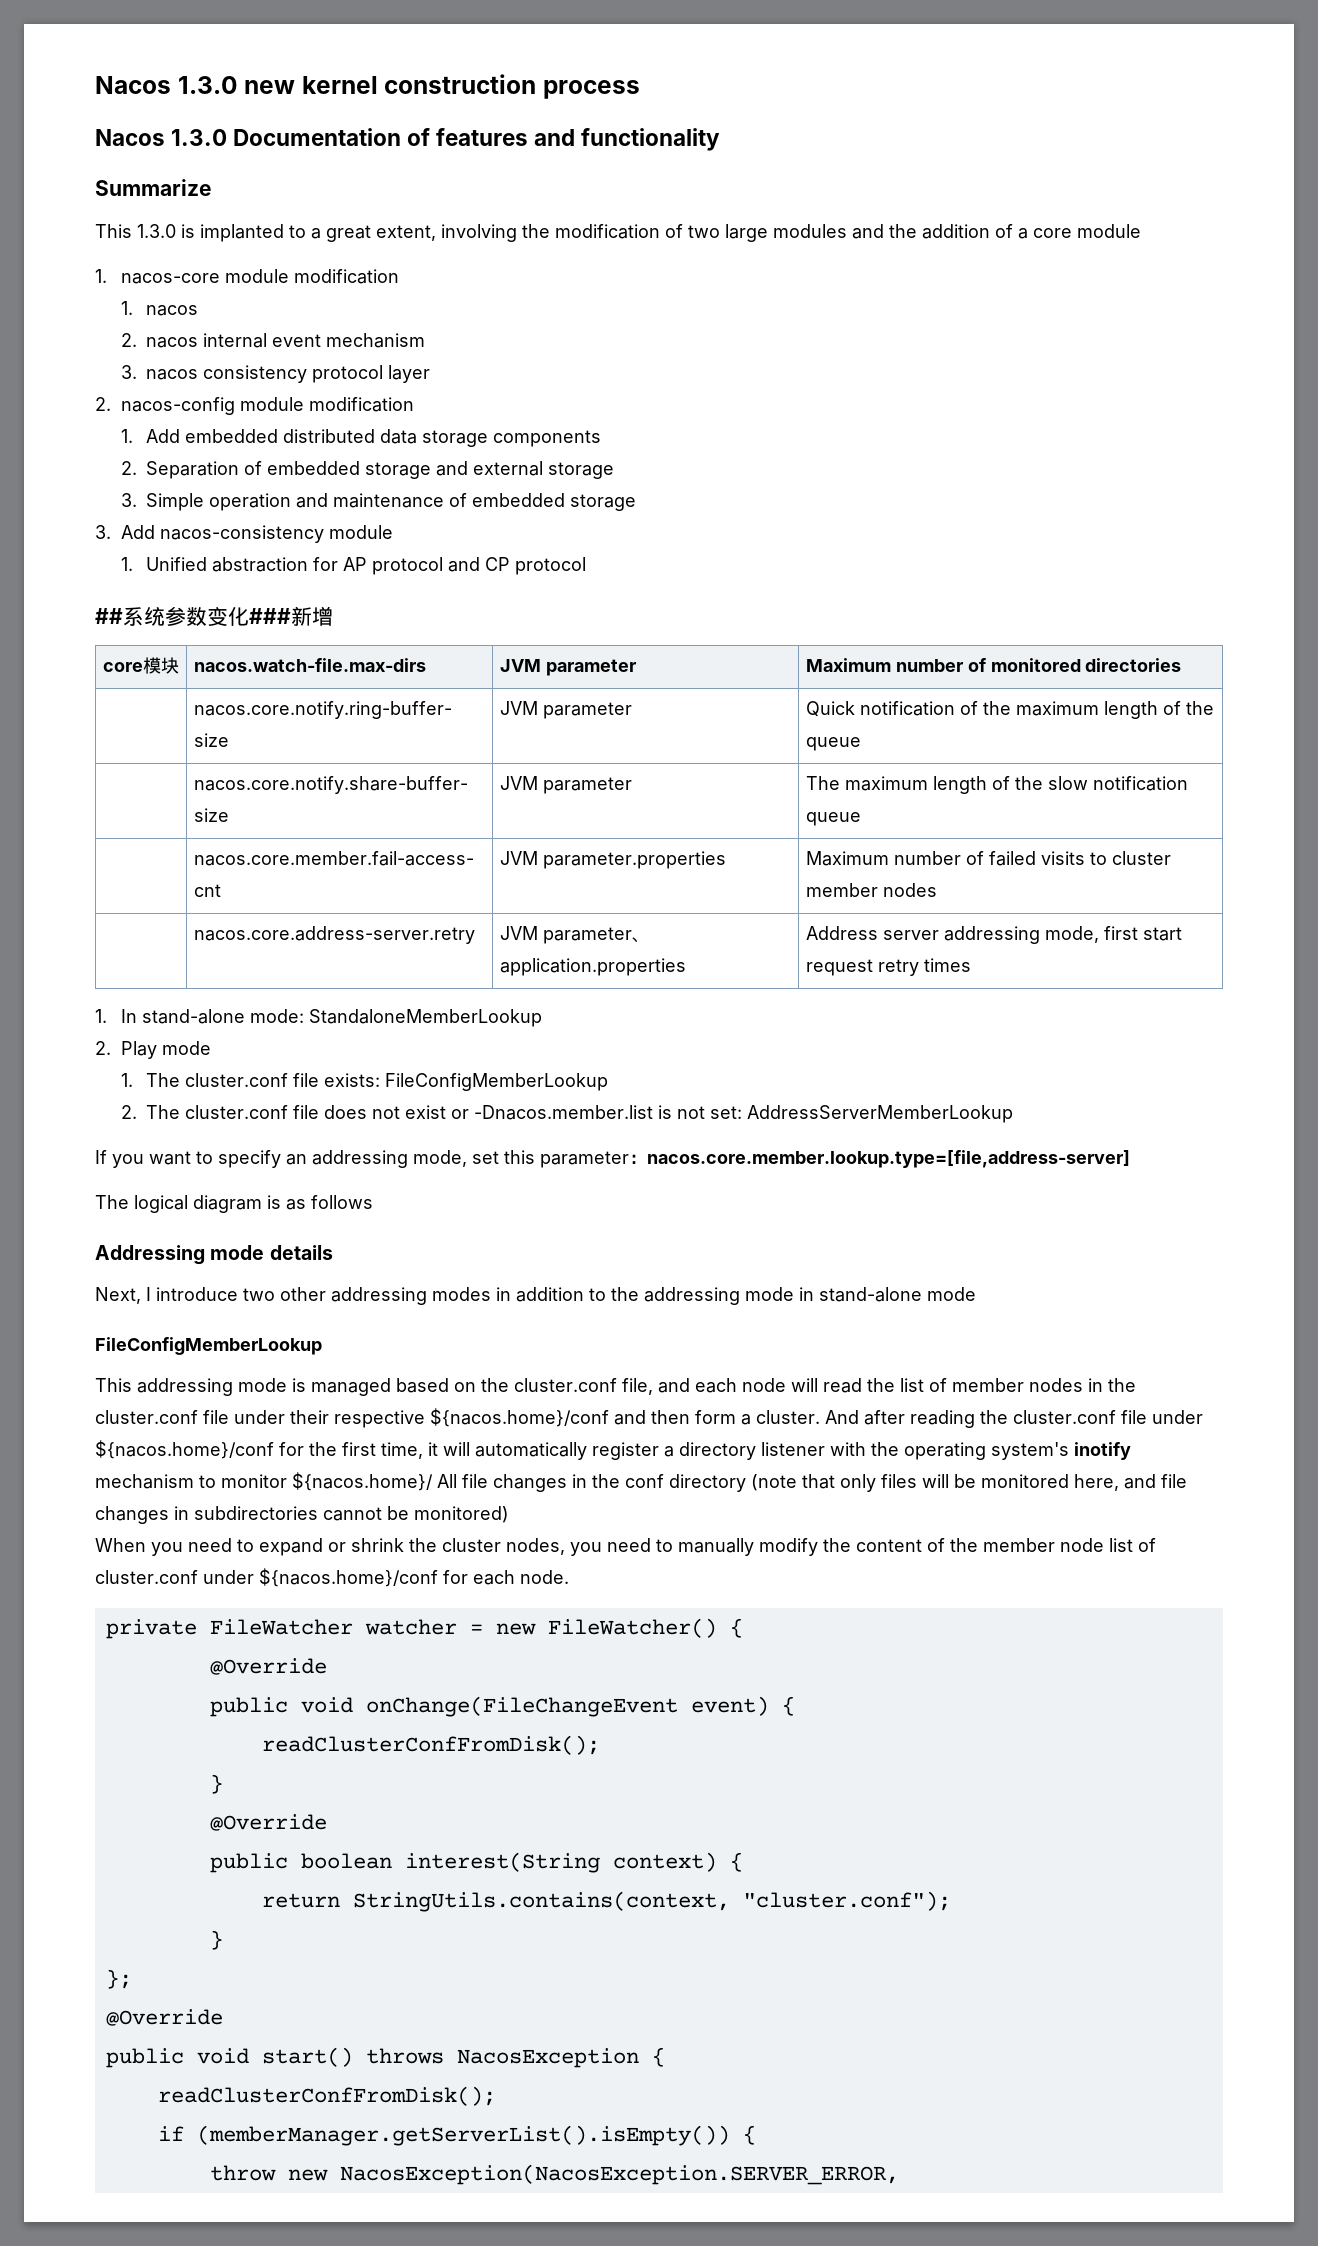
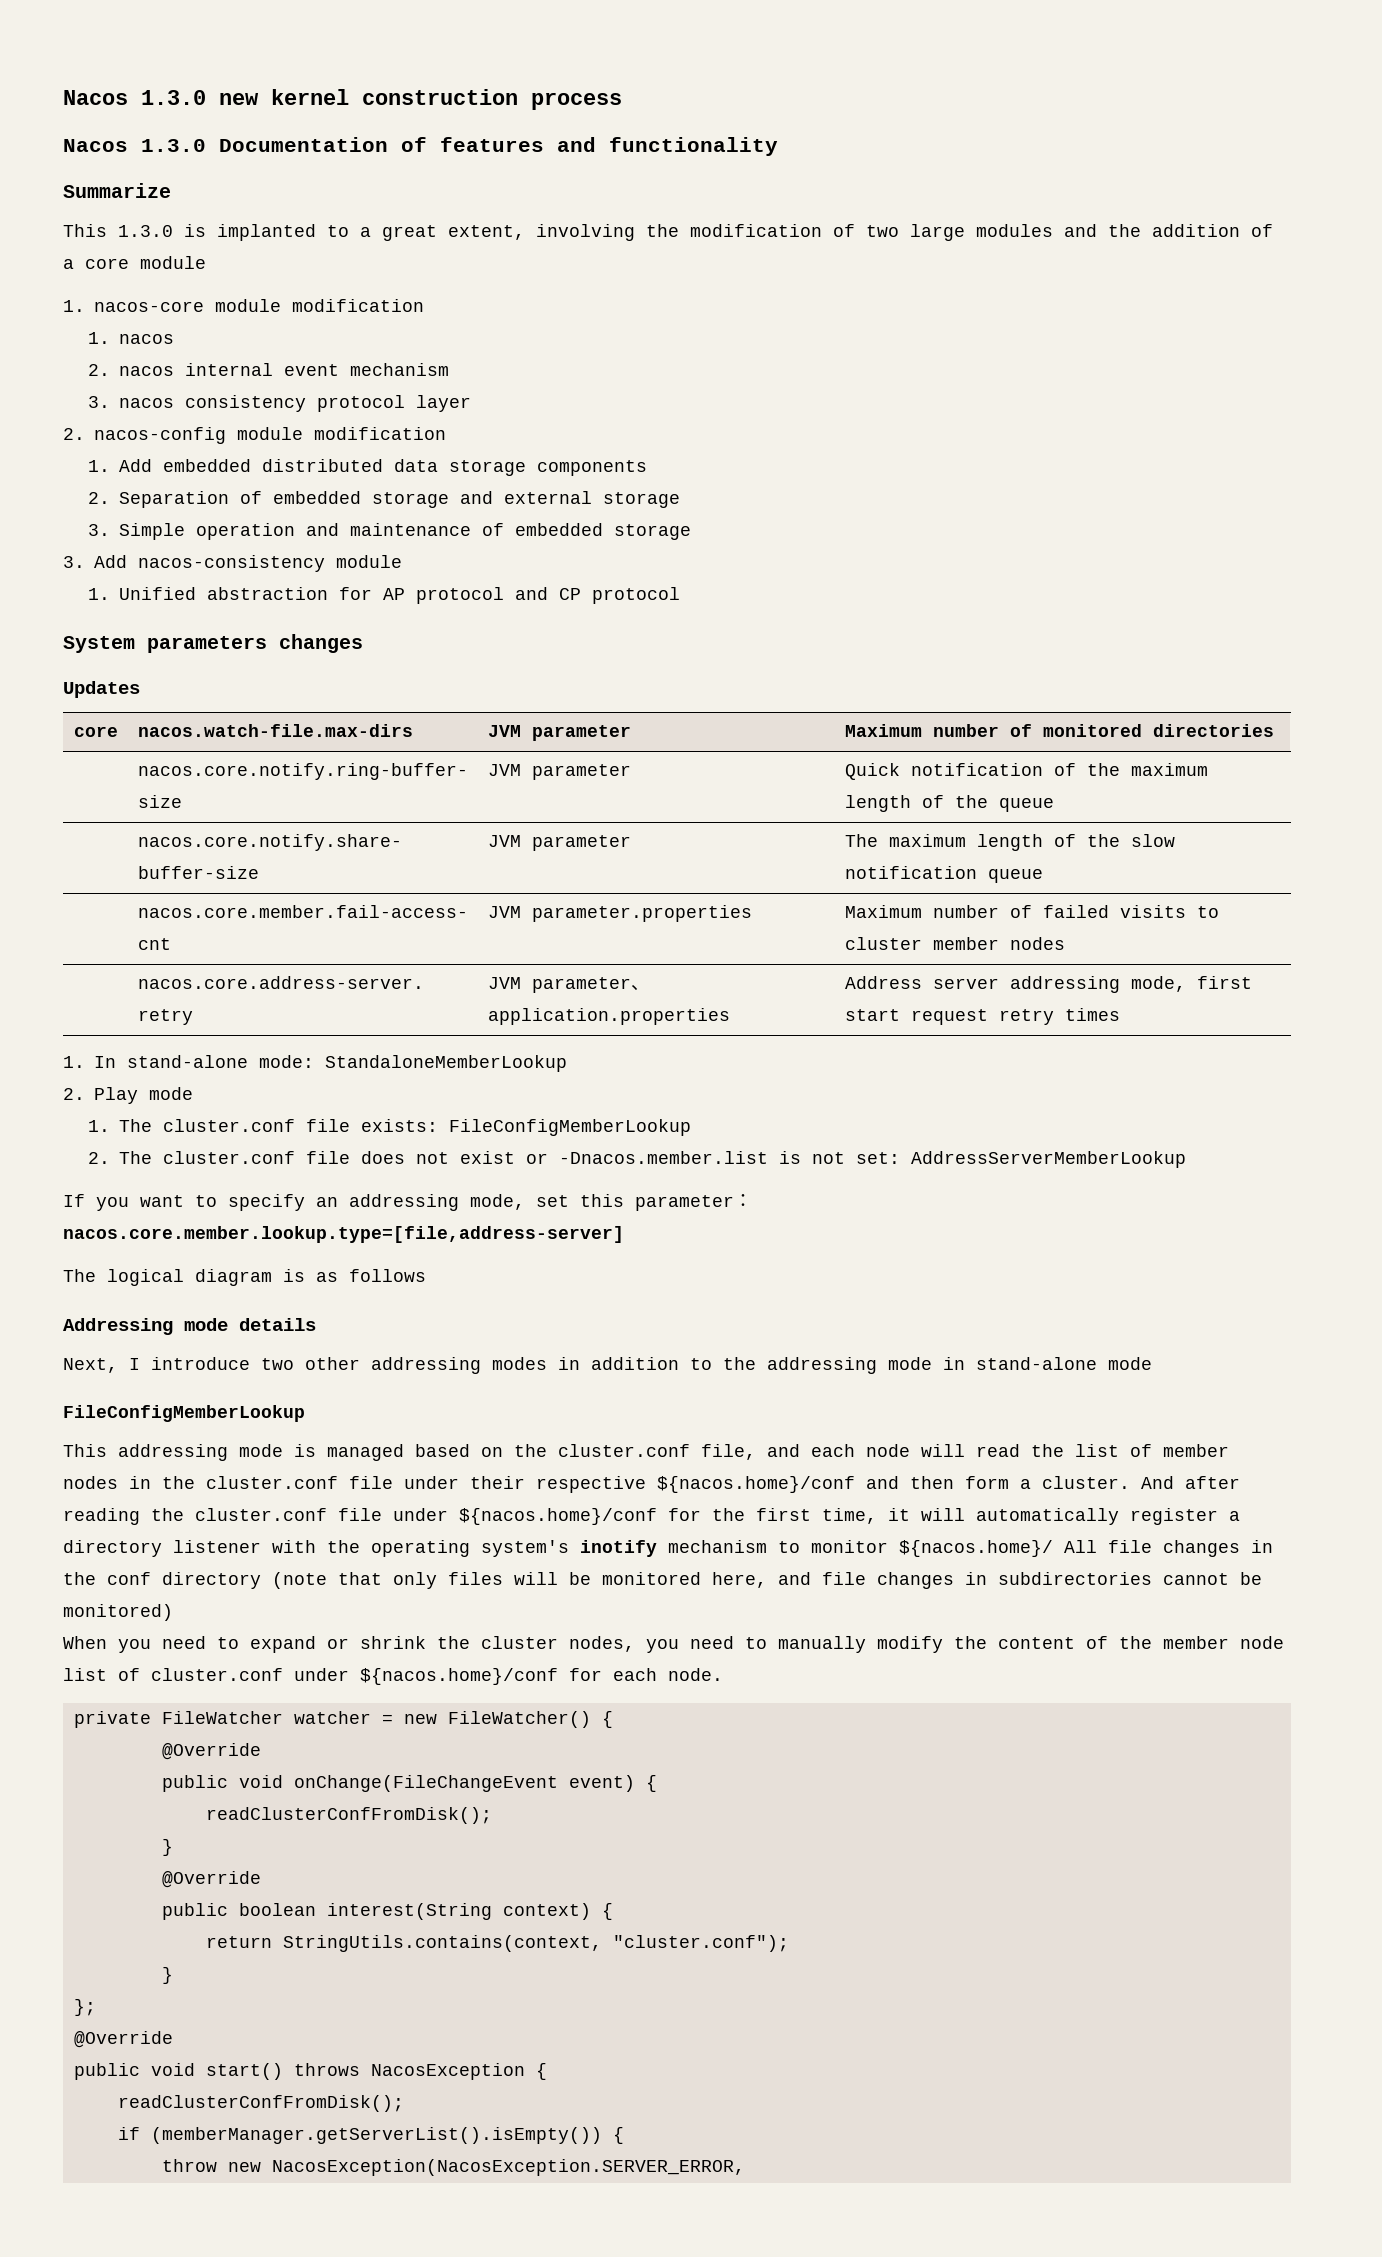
[95,606,333,626] [103,657,179,674] ##系统参数变化###新增 // core模块 -> [63,634,363,653] [63,681,140,698] [74,726,118,737] System parameters changes // Updates // core

